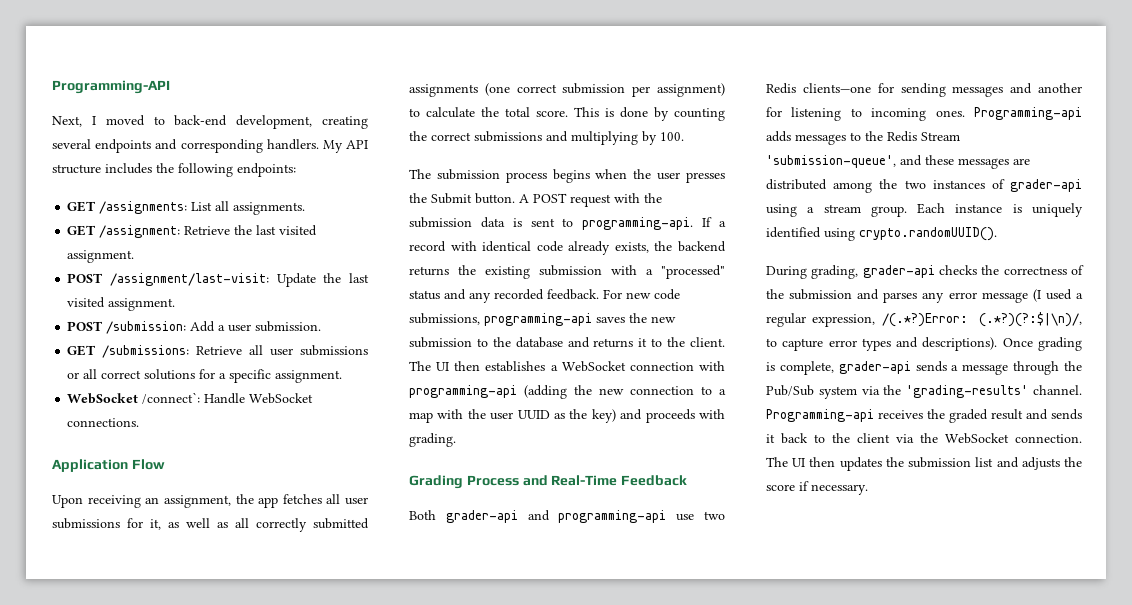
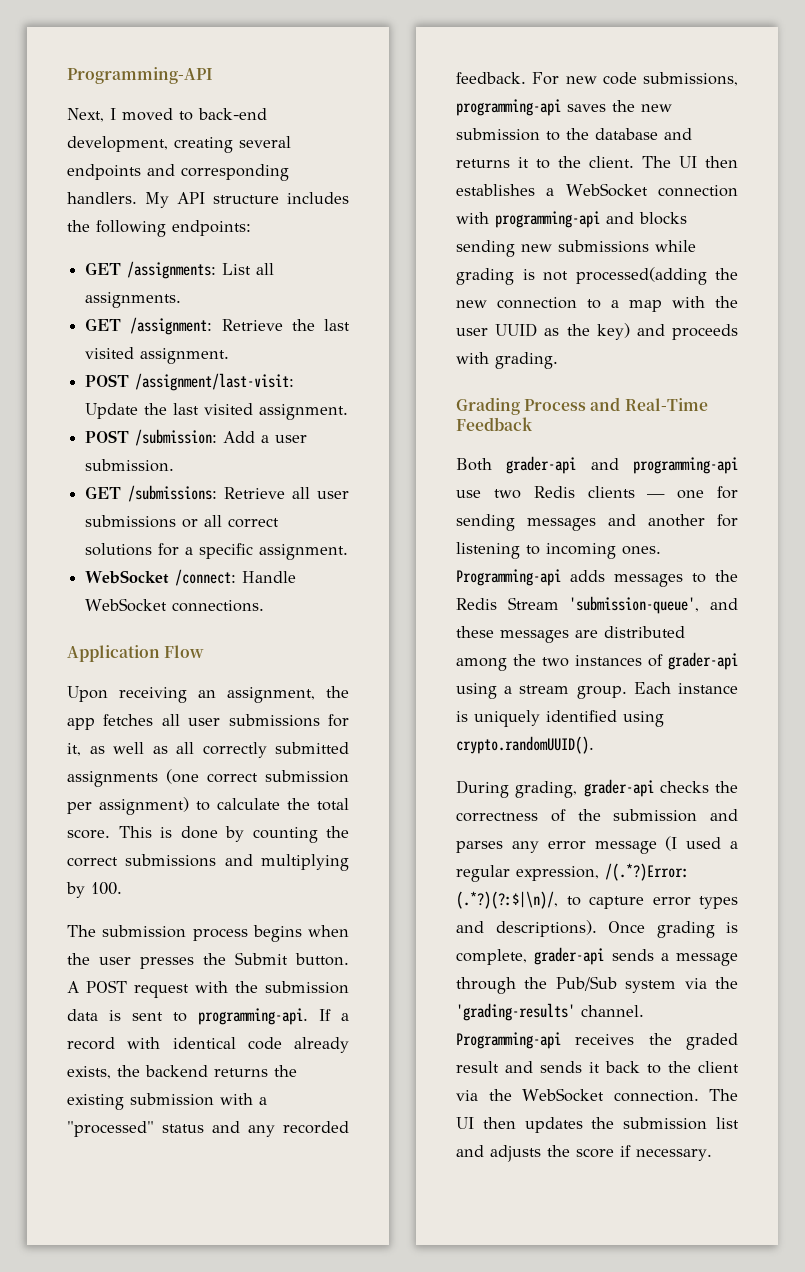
[142,392,201,404] /connect`: -> [175,569,237,586] /connect:
[524,385,567,399] (adding -> [606,212,687,225] [456,240,696,257] [456,267,707,285] and blocks sending new submissions while grading is not processed(adding
[802,83,871,93] clients—one -> [587,486,705,499] clients — one

